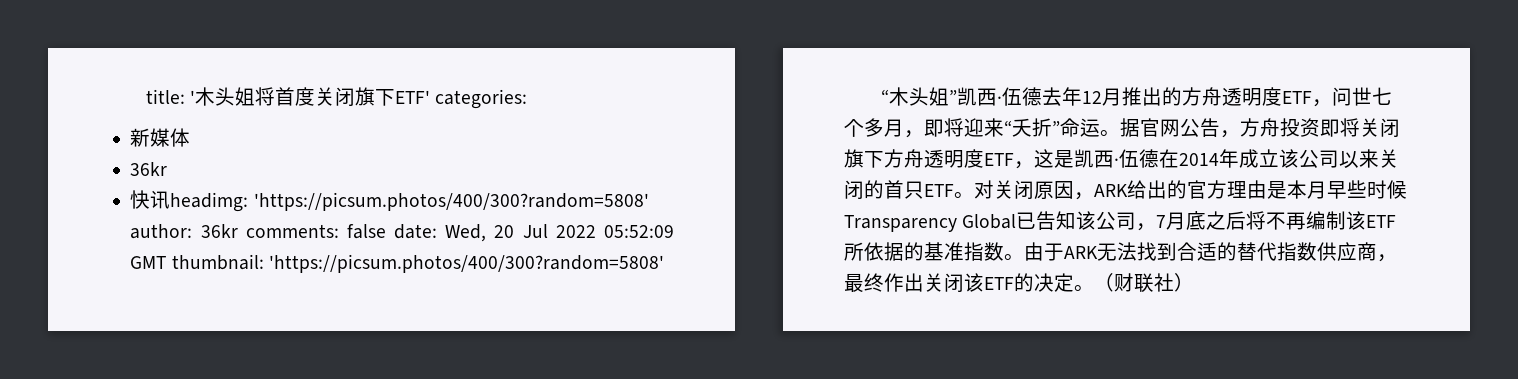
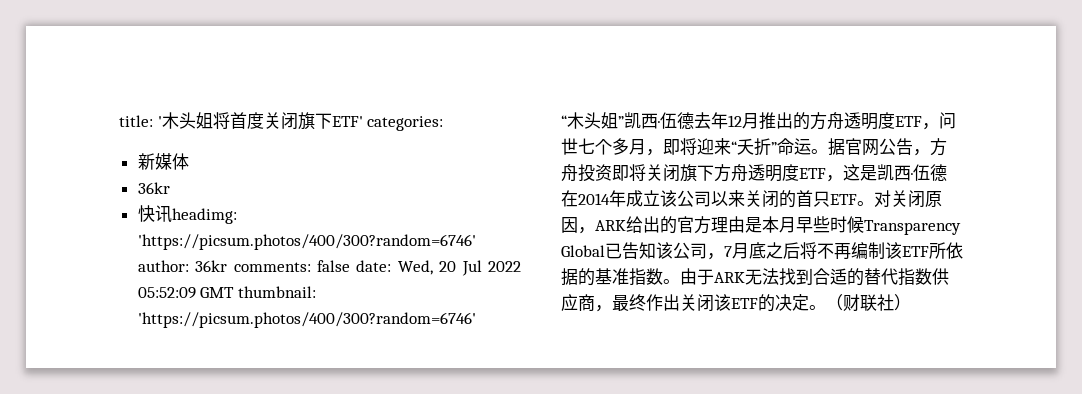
[253,192,649,211] 'https://picsum.photos/400/300?random=5808' -> [137,234,476,250] 'https://picsum.photos/400/300?random=6746'
[268,254,664,273] 'https://picsum.photos/400/300?random=5808' -> [137,312,476,328] 'https://picsum.photos/400/300?random=6746'

